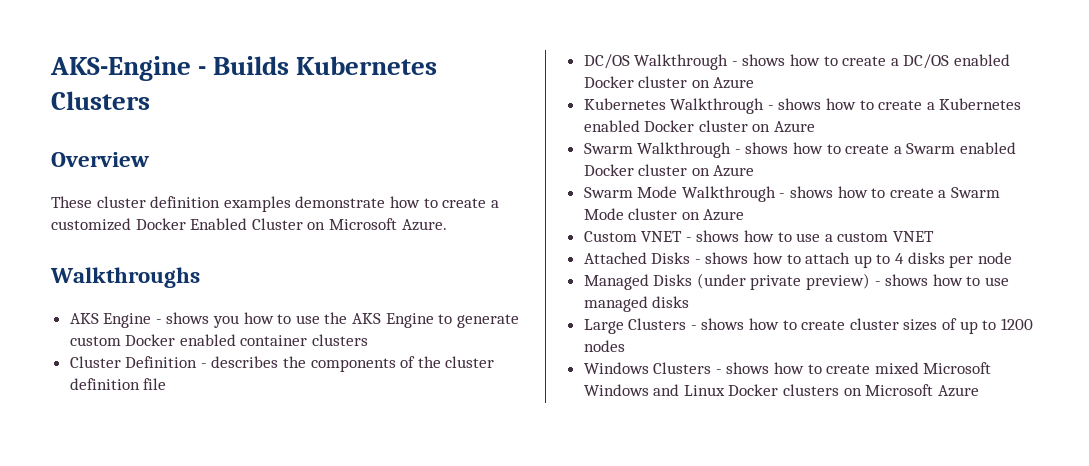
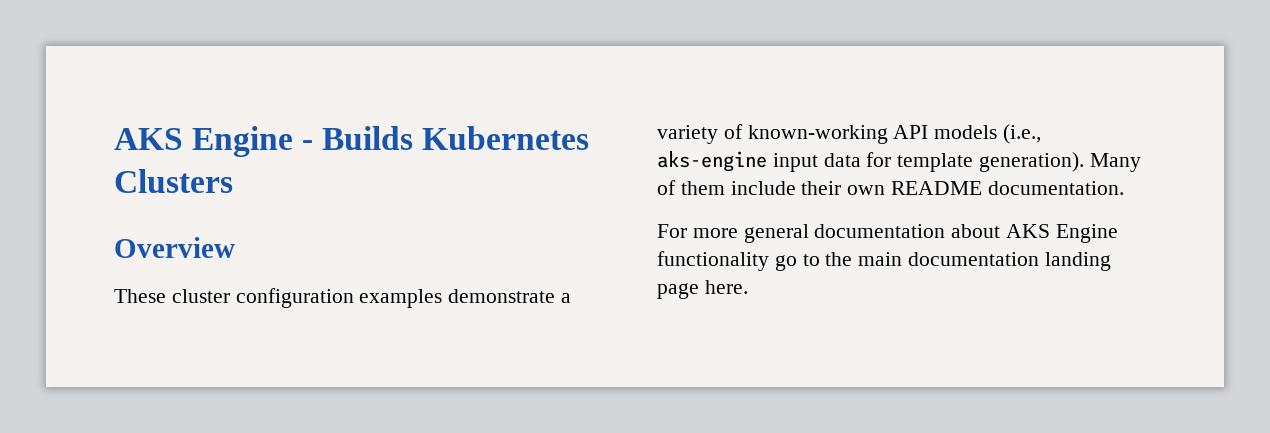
[50,56,191,81] AKS-Engine -> [114,126,294,157] AKS Engine
[150,196,221,208] definition -> [235,288,354,308] configuration
[389,196,499,208] [51,218,447,231] [50,267,200,288] [69,312,519,328] [69,334,369,346] [69,356,495,372] [69,378,167,390] [583,54,1011,70] [583,76,755,89] [583,98,1022,114] [583,120,816,133] [583,142,1017,158] [583,164,755,177] [583,186,1001,202] [583,208,745,221] [583,230,935,242] [583,252,1012,268] [583,273,1010,290] [583,296,690,312] [583,318,1033,334] [583,340,625,352] [583,362,992,374] [583,384,979,397] how to create a customized Docker Enabled Cluster on Microsoft Azure. // Walkthroughs // AKS Engine - shows you how to use the AKS Engine to generate custom Docker enabled container clusters // Cluster Definition - describes the components of the cluster definition file // DC/OS Walkthrough - shows how to create a DC/OS enabled Docker cluster on Azure // Kubernetes Walkthrough - shows how to create a Kubernetes enabled Docker cluster on Azure // Swarm Walkthrough - shows how to create a Swarm enabled Docker cluster on Azure // Swarm Mode Walkthrough - shows how to create a Swarm Mode cluster on Azure // Custom VNET - shows how to use a custom VNET // Attached Disks - shows how to attach up to 4 disks per node // Managed Disks (under private preview) - shows how to use managed disks // Large Clusters - shows how to create cluster sizes of up to 1200 nodes // Windows Clusters - shows how to create mixed Microsoft Windows and Linux Docker clusters on Microsoft Azure -> [561,293,572,303] [657,124,1042,144] [657,151,1141,172] [657,180,1124,195] [657,224,1118,243] [657,251,1111,271] [657,280,748,299] a variety of known-working API models (i.e., aks-engine input data for template generation). Many of them include their own README documentation. // For more general documentation about AKS Engine functionality go to the main documentation landing page here.

